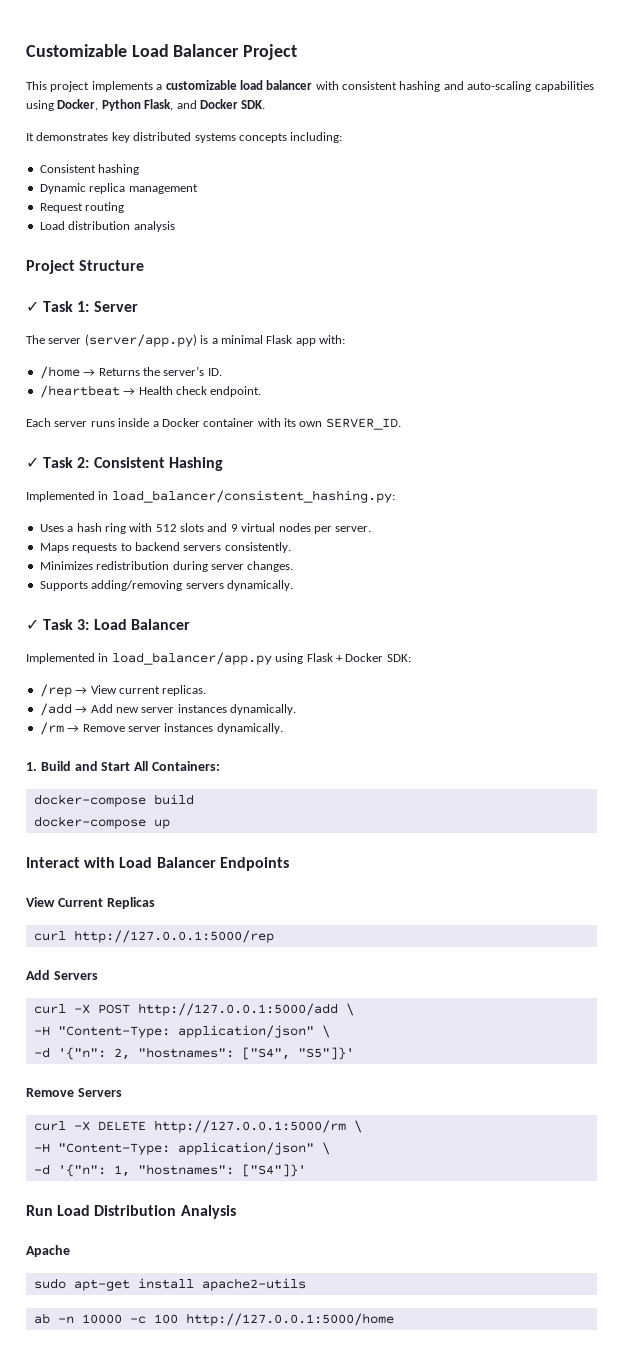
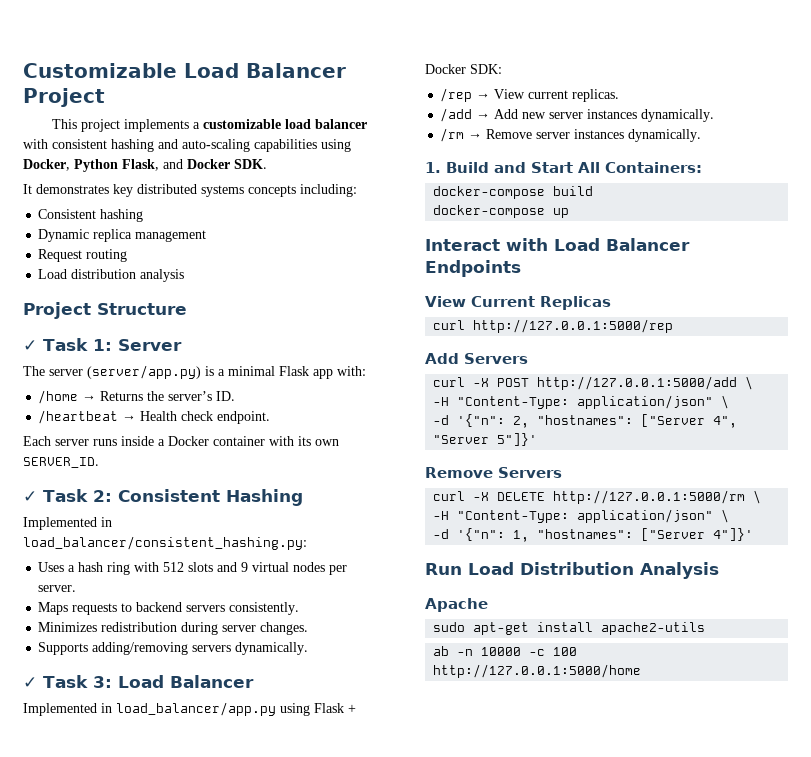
[241,1047,354,1060] ["S4", "S5"]}' -> [641,414,738,428] [433,433,538,446] ["Server 4", "Server 5"]}'
[241,1164,306,1177] ["S4"]}' -> [641,528,754,541] ["Server 4"]}'

